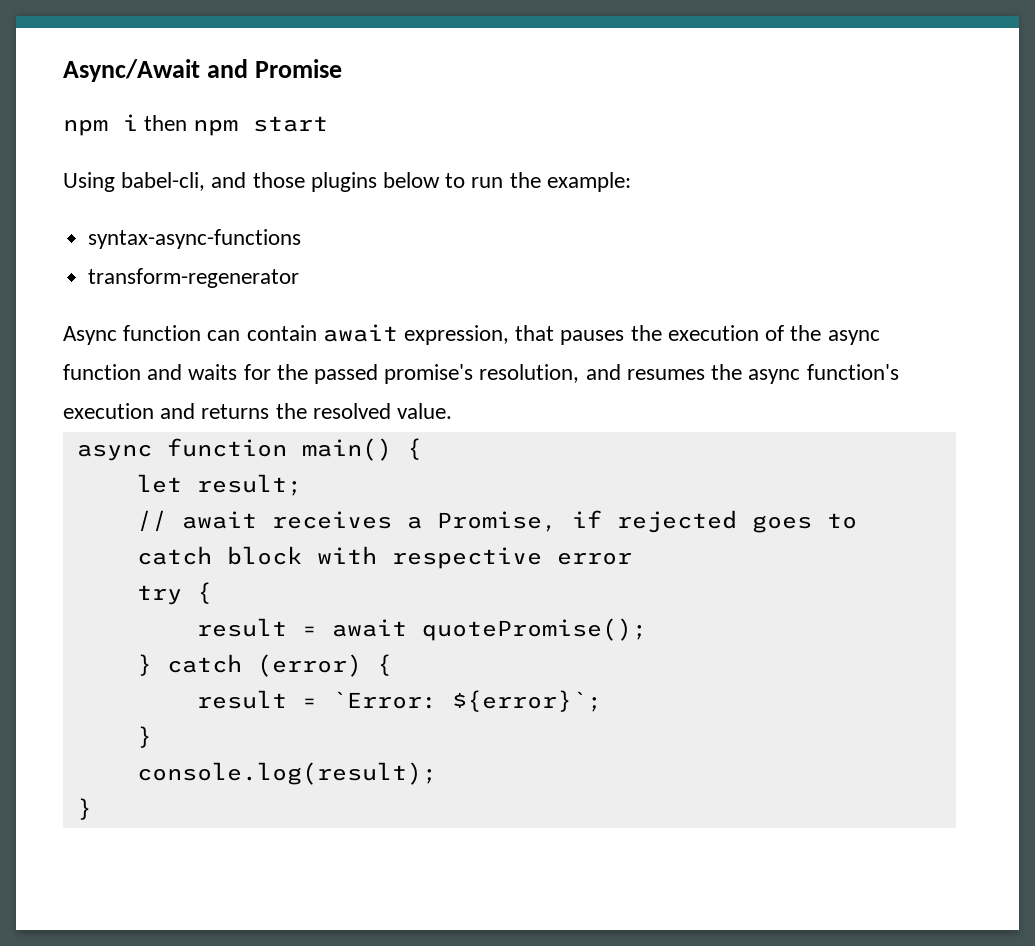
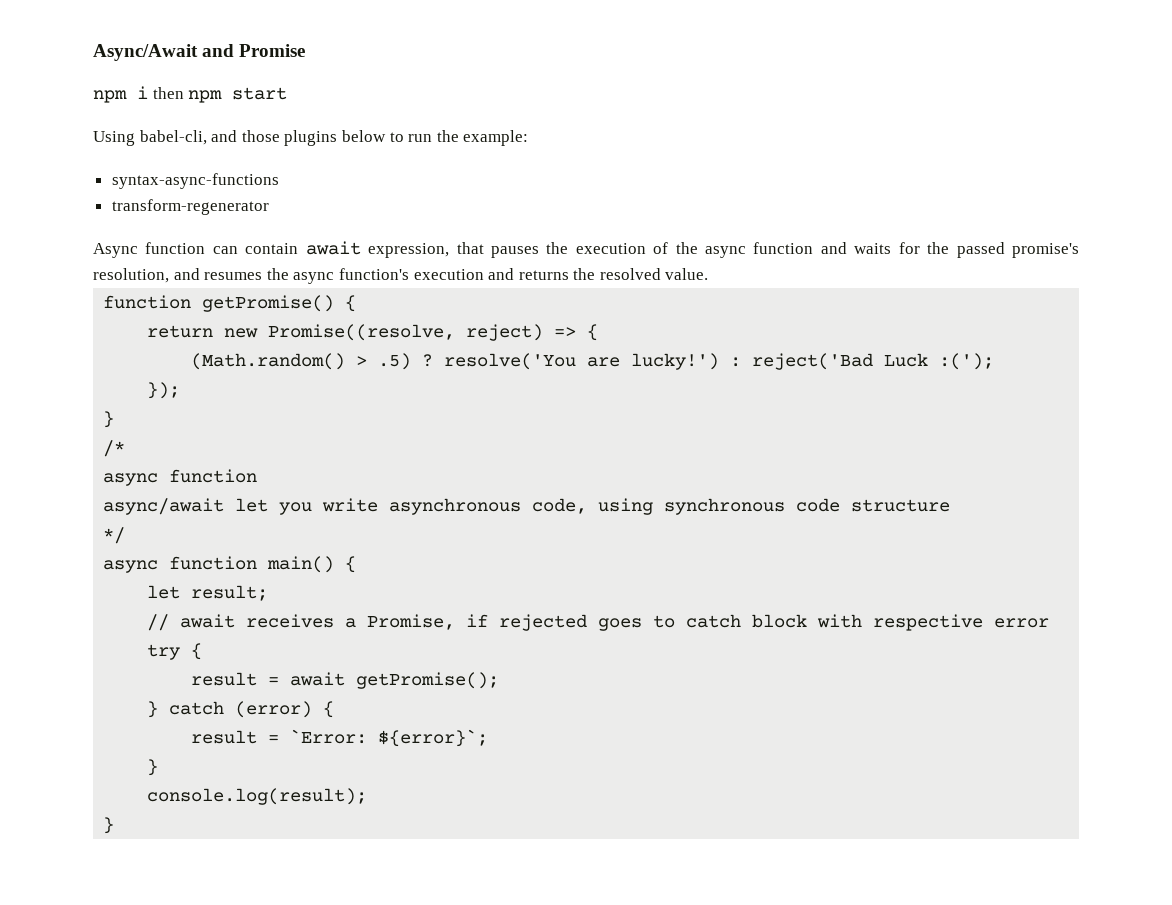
(453, 411) none -> [103,295,357,312] [147,324,599,341] [191,353,995,370] [147,382,181,399] [103,411,115,428] [103,440,126,457] [103,469,258,486] [103,498,951,515] [103,527,126,544] // function getPromise() { // return new Promise((resolve, reject) => { // (Math.random() > .5) ? resolve('You are lucky!') : reject('Bad Luck :('); // }); // } // /* // async function // async/await let you write asynchronous code, using synchronous code structure // */
[421,618,647,641] quotePromise(); -> [356,672,500,689] getPromise();

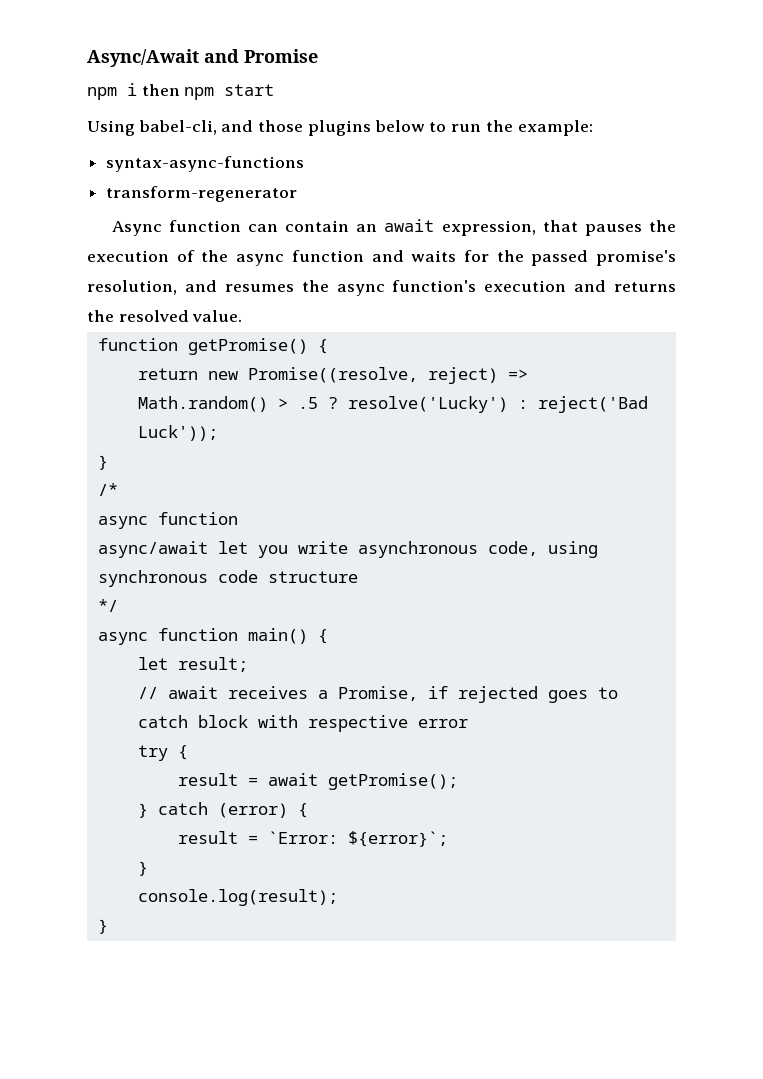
(299, 248) none -> [356,224,378,232] an
[587,324,599,341] [191,353,995,370] [147,382,181,399] { // (Math.random() > .5) ? resolve('You are lucky!') : reject('Bad Luck :('); // }); -> [137,396,648,413] [137,425,218,441] Math.random() > .5 ? resolve('Lucky') : reject('Bad Luck'));

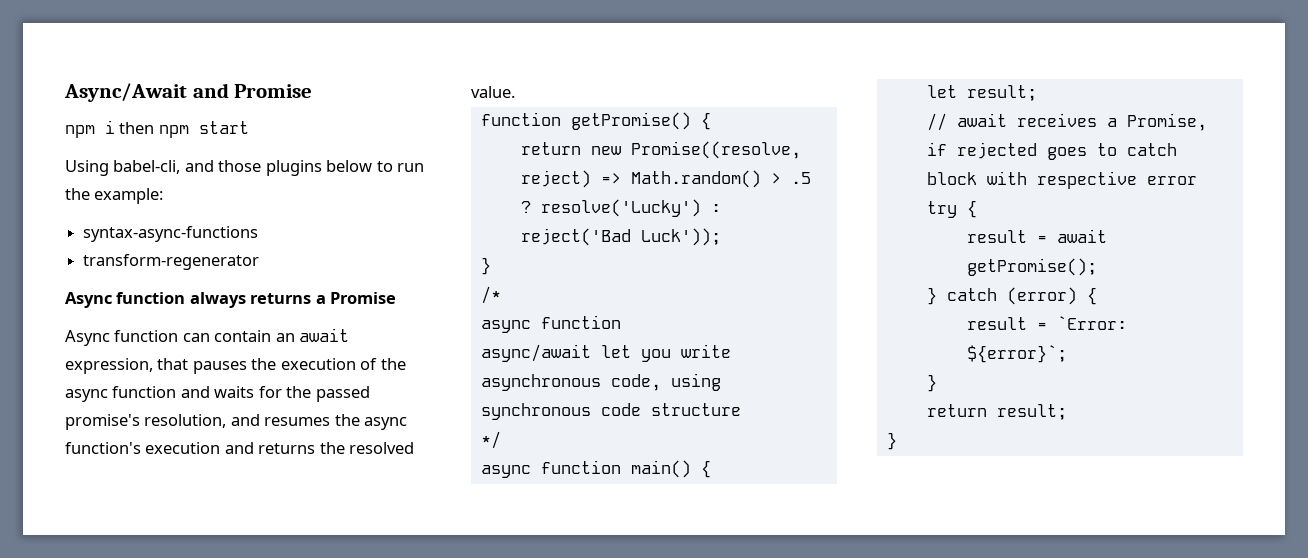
(298, 194) none -> [65,292,397,308] // Async function always returns a Promise
[137,889,338,906] console.log(result); -> [926,404,1067,420] return result;

